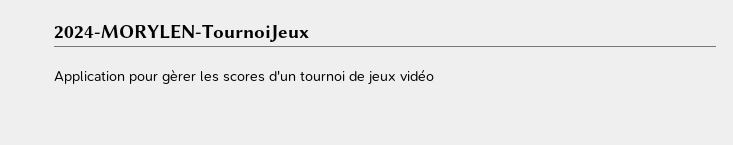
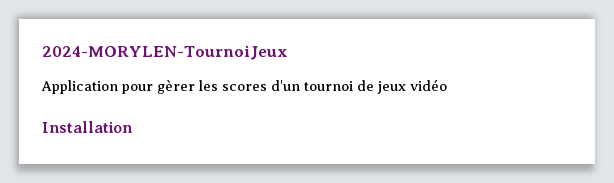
(434, 75) none -> [42,121,133,133] // Installation

